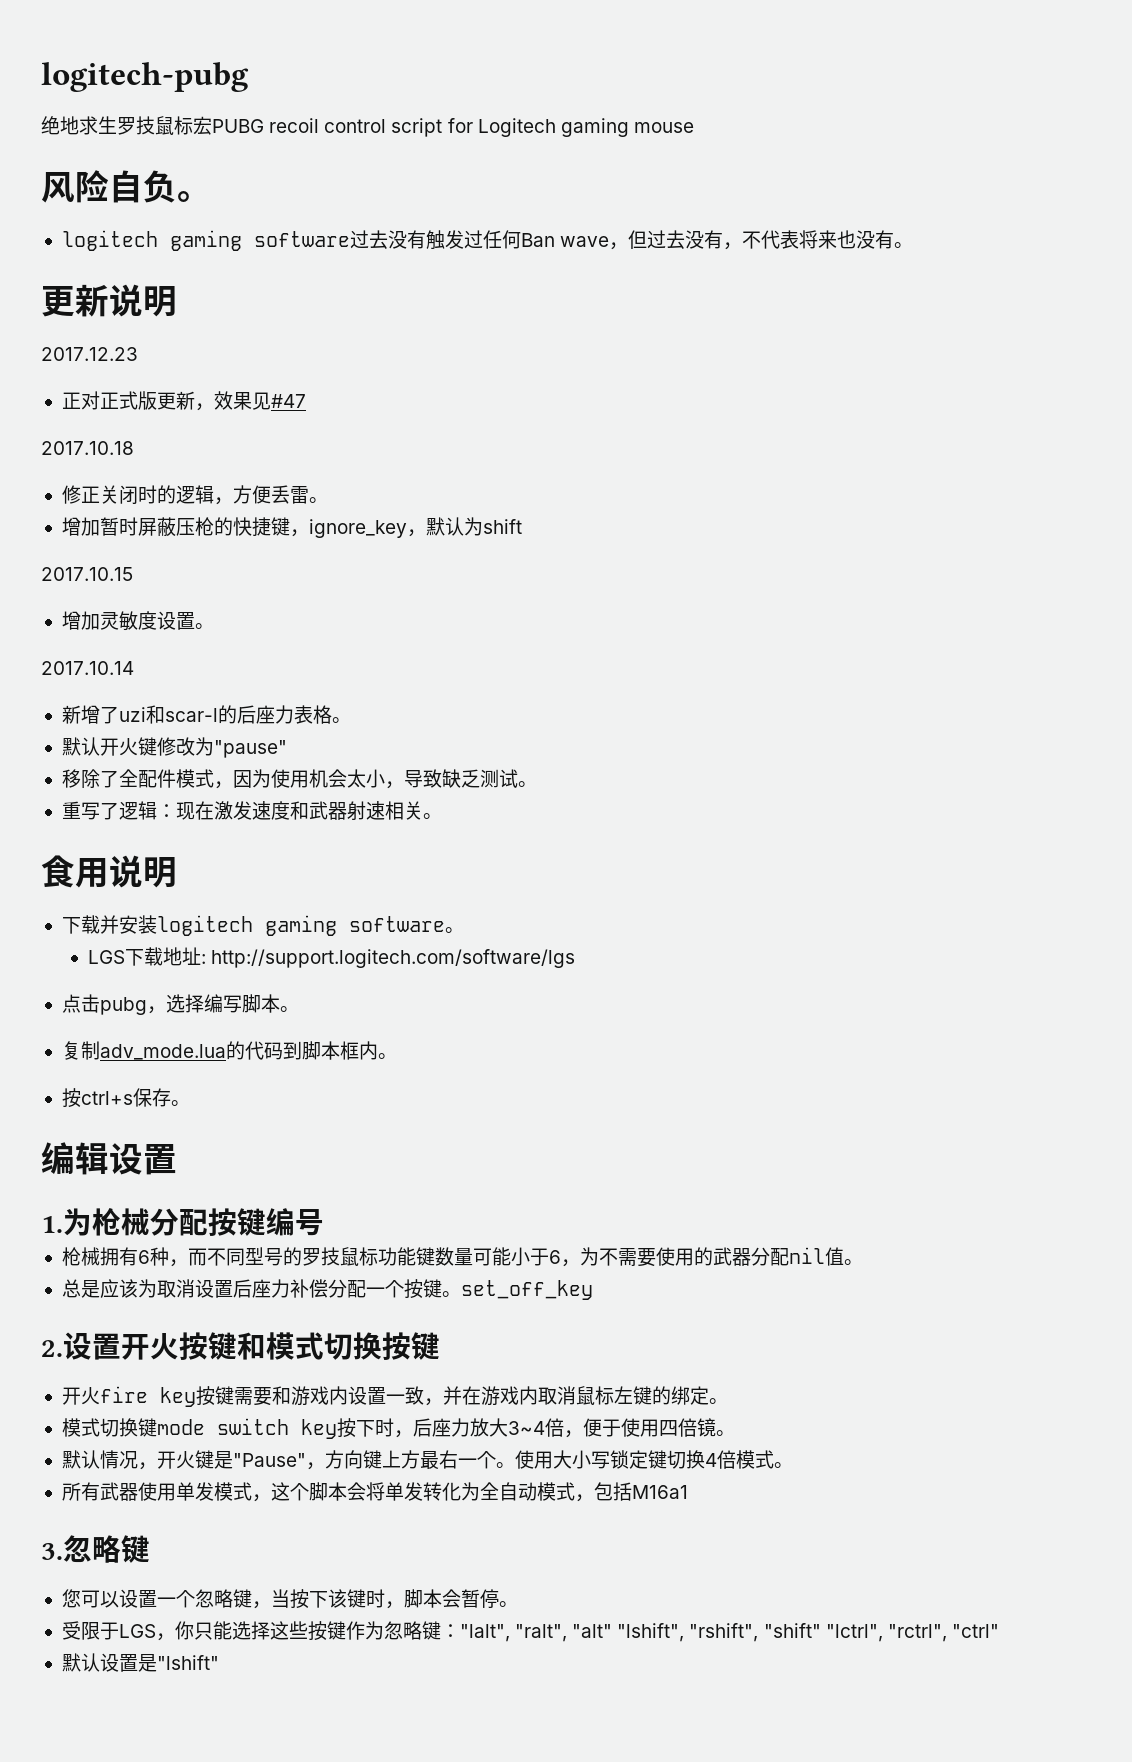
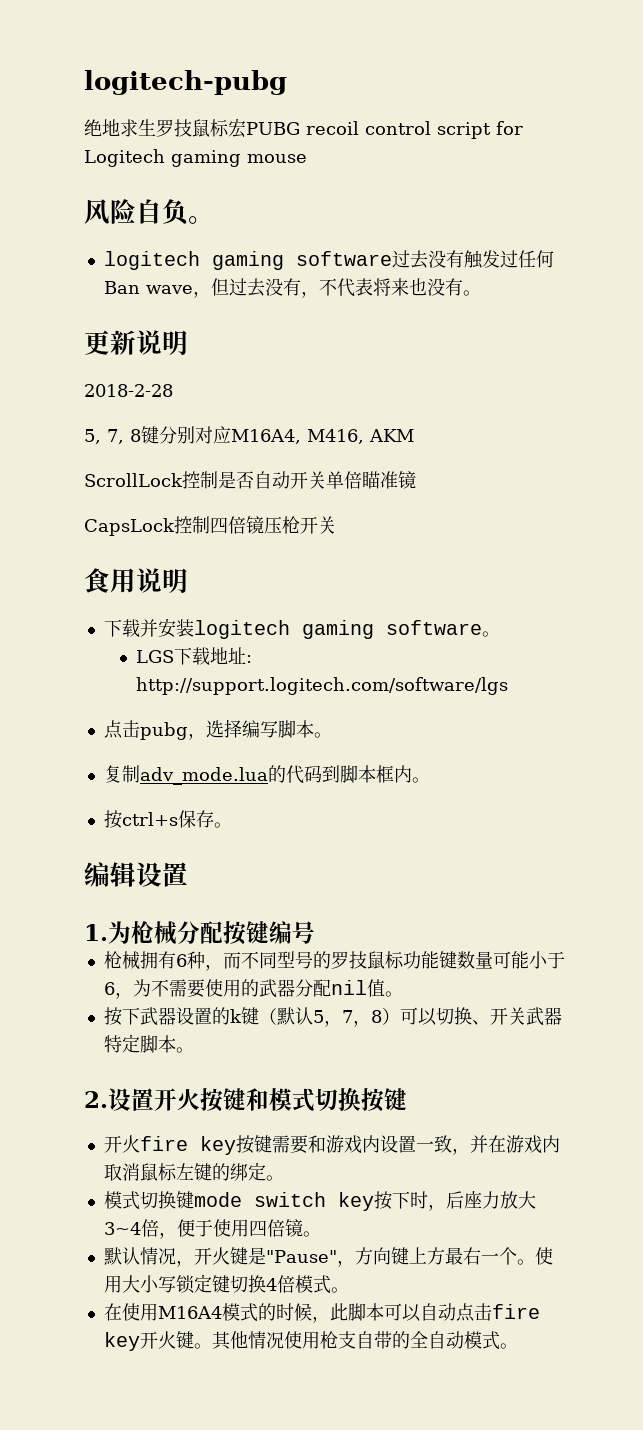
[41,347,138,361] [61,391,306,411] [41,441,134,455] [61,485,328,505] [61,517,522,538] [41,567,133,581] [61,611,214,631] [41,661,134,675] [61,705,351,724] [61,737,287,758] [61,769,537,789] [61,801,442,820] 2017.12.23 // 正对正式版更新，效果见#47 // 2017.10.18 // 修正关闭时的逻辑，方便丢雷。 // 增加暂时屏蔽压枪的快捷键，ignore_key，默认为shift // 2017.10.15 // 增加灵敏度设置。 // 2017.10.14 // 新增了uzi和scar-l的后座力表格。 // 默认开火键修改为"pause" // 移除了全配件模式，因为使用机会太小，导致缺乏测试。 // 重写了逻辑：现在激发速度和武器射速相关。 -> [84,384,173,397] [84,426,414,444] [84,471,416,489] [84,516,336,536] 2018-2-28 // 5, 7, 8键分别对应M16A4, M416, AKM // ScrollLock控制是否自动开关单倍瞄准镜 // CapsLock控制四倍镜压枪开关
[61,1279,593,1300] 总是应该为取消设置后座力补偿分配一个按键。set_off_key -> [103,1007,562,1027] [103,1034,194,1053] 按下武器设置的k键（默认5，7，8）可以切换、开关武器特定脚本。
[61,1482,688,1502] [41,1535,150,1563] [61,1589,518,1609] [61,1621,999,1642] [61,1653,219,1672] 所有武器使用单发模式，这个脚本会将单发转化为全自动模式，包括M16a1 // 3.忽略键 // 您可以设置一个忽略键，当按下该键时，脚本会暂停。 // 受限于LGS，你只能选择这些按键作为忽略键："lalt", "ralt", "alt" "lshift", "rshift", "shift" "lctrl", "rctrl", "ctrl" // 默认设置是"lshift" -> [103,1303,540,1323] [103,1331,518,1351] 在使用M16A4模式的时候，此脚本可以自动点击fire key开火键。其他情况使用枪支自带的全自动模式。

